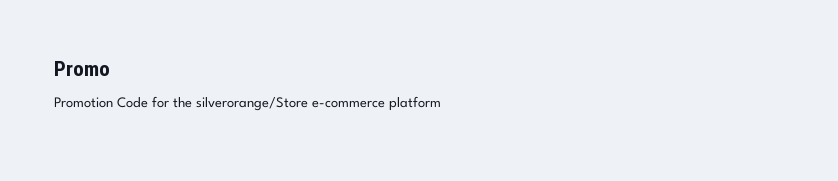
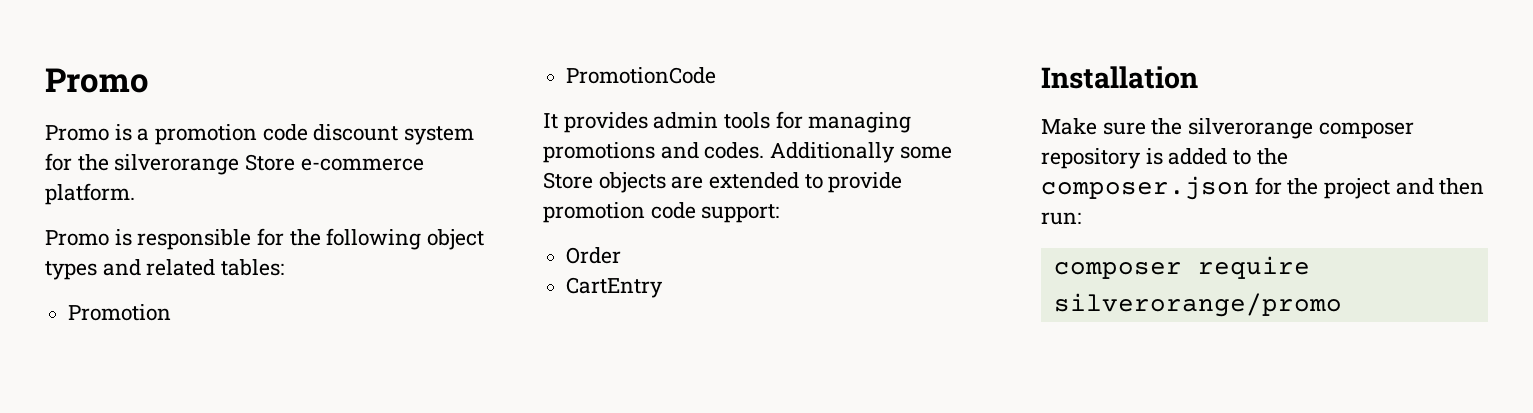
[54,96,441,111] Promotion Code for the silverorange/Store e-commerce platform -> [45,124,475,145] [45,153,424,175] [45,183,135,205] [45,228,485,250] [45,259,285,280] [68,304,172,321] [566,67,717,84] [543,111,912,133] [543,142,952,163] [543,172,903,193] [543,202,780,223] [566,247,622,264] [566,277,664,298] [1041,66,1198,89] [1041,118,1414,139] [1041,148,1288,169] [1041,176,1485,200] [1041,212,1081,225] [1053,256,1310,279] [1053,293,1342,317] Promo is a promotion code discount system for the silverorange Store e-commerce platform. // Promo is responsible for the following object types and related tables: // Promotion // PromotionCode // It provides admin tools for managing promotions and codes. Additionally some Store objects are extended to provide promotion code support: // Order // CartEntry // Installation // Make sure the silverorange composer repository is added to the composer.json for the project and then run: // composer require silverorange/promo

